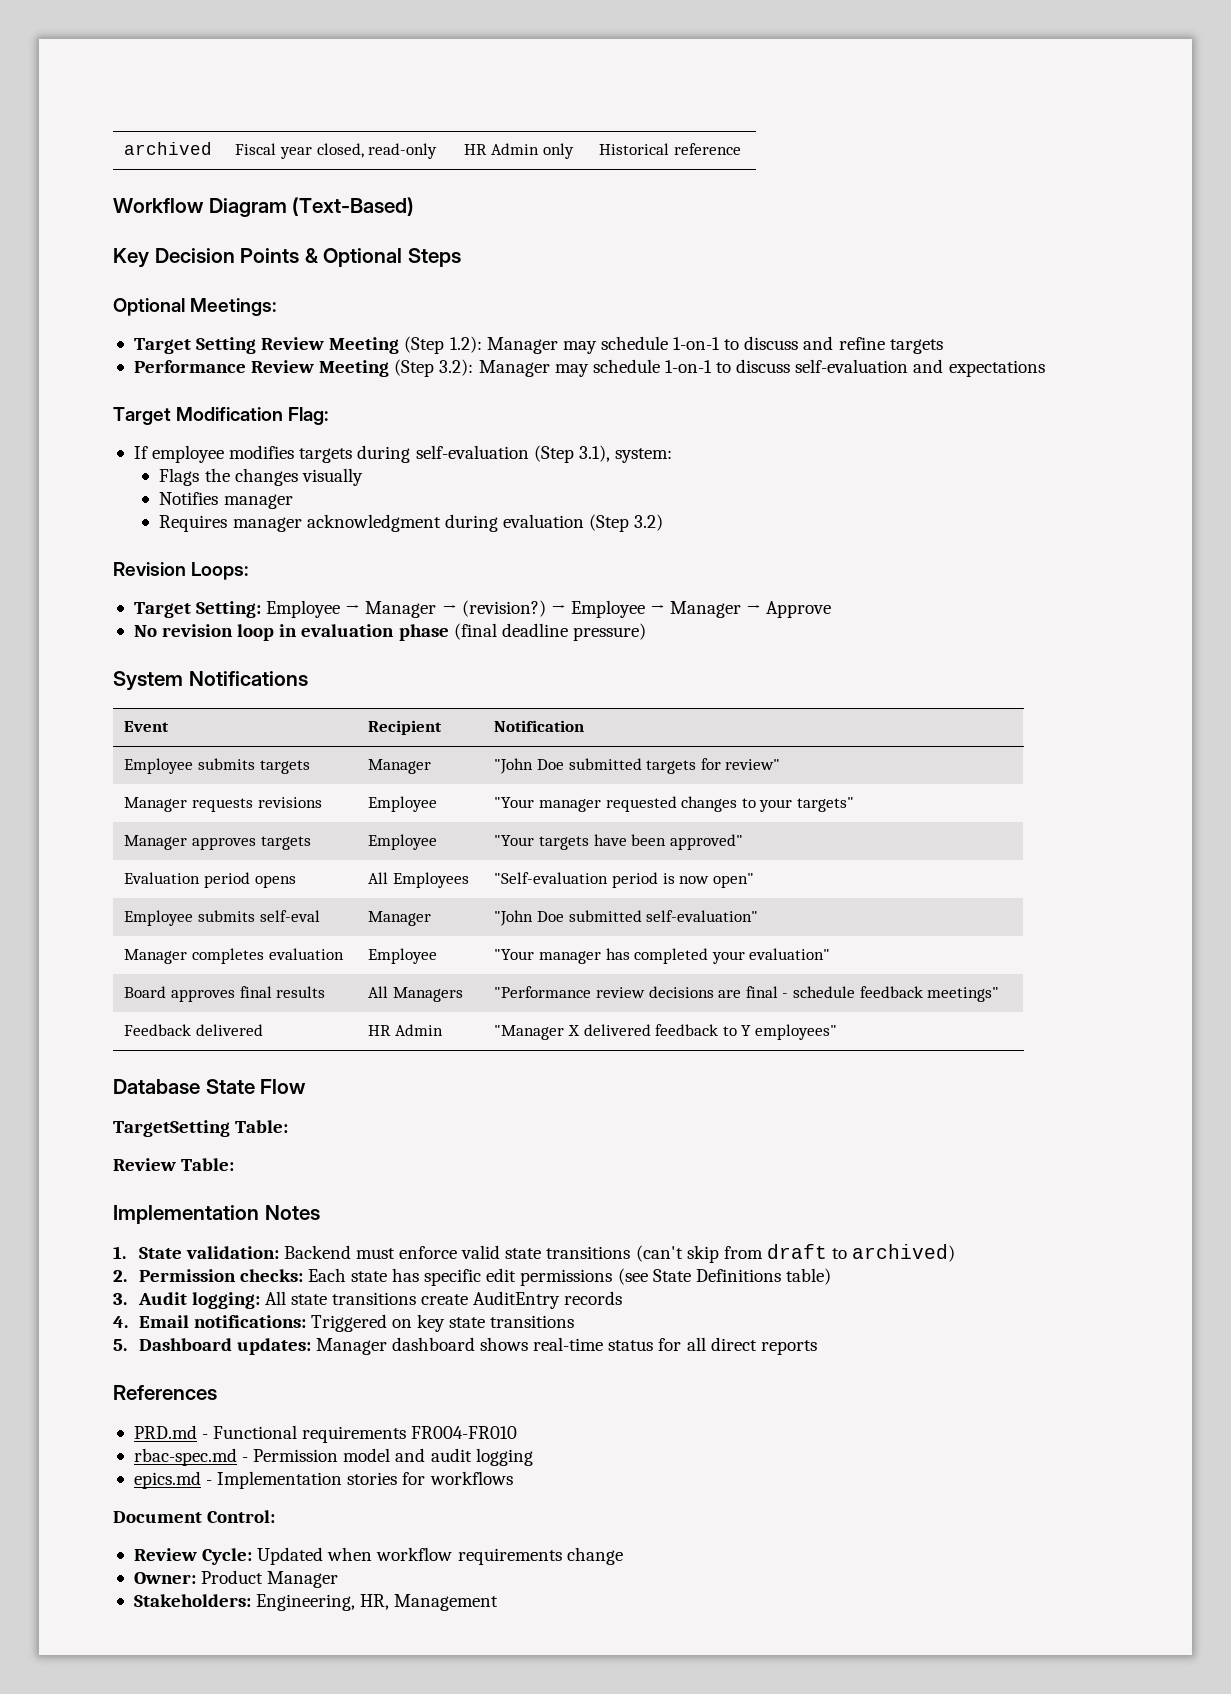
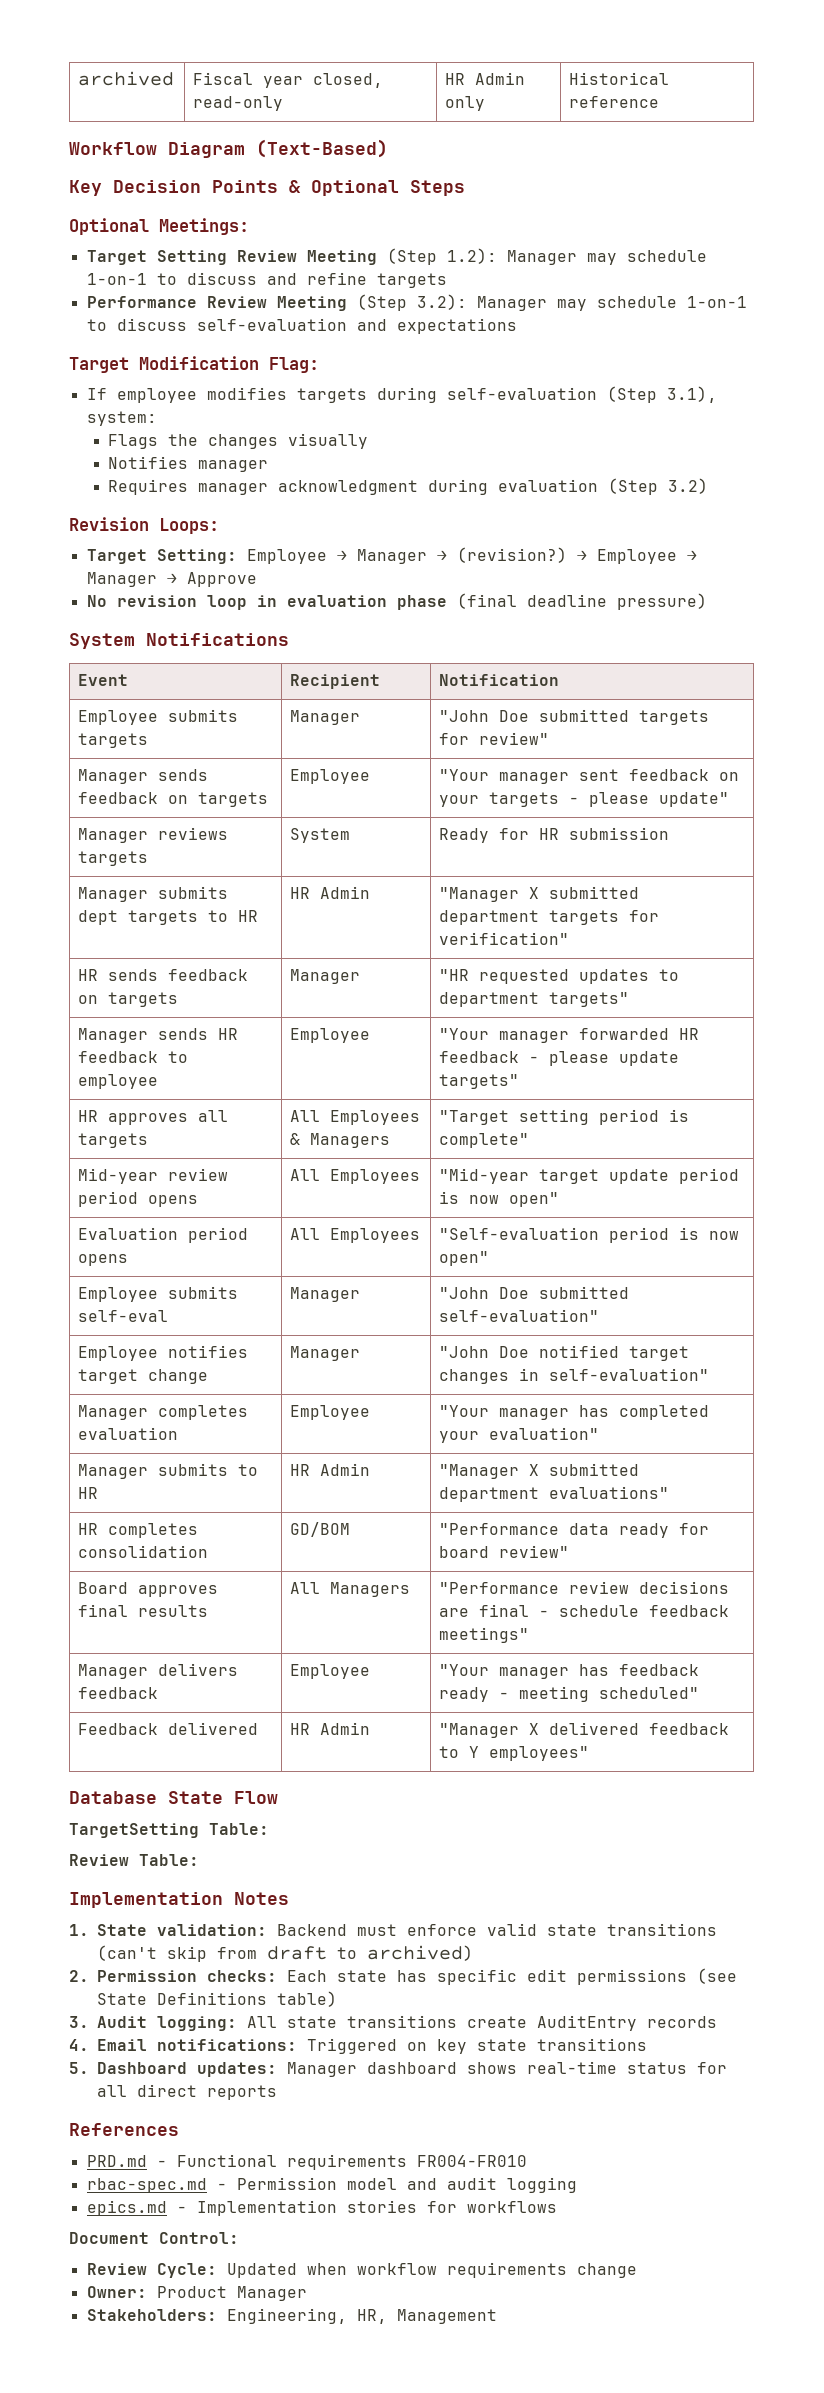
[192,797,322,812] [368,796,438,812] [494,796,854,812] [124,835,311,850] [368,834,438,850] [494,834,743,850] requests revisions | Employee | "Your manager requested changes to your targets" // Manager approves targets | Employee | "Your targets have been approved" -> [158,769,209,781] [78,792,269,807] [290,769,371,784] [439,769,740,784] [439,792,730,807] [78,827,229,843] [78,851,149,866] [290,828,351,843] [439,827,670,843] [78,886,229,902] [78,910,259,925] [290,886,371,899] [439,886,640,902] [439,910,660,925] [439,932,570,945] [78,969,249,981] [78,992,179,1007] [290,969,361,984] [439,969,680,984] [439,992,630,1007] [78,1028,239,1043] [78,1051,189,1063] [78,1074,159,1089] [290,1028,371,1043] [439,1028,700,1043] [439,1051,680,1066] [439,1074,520,1089] [78,1110,229,1125] [78,1133,149,1148] [290,1110,421,1125] [290,1133,391,1148] [439,1109,690,1125] [439,1133,530,1148] [78,1168,229,1184] [78,1191,199,1207] [290,1169,421,1184] [439,1168,740,1184] [439,1191,560,1207] sends feedback on targets | Employee | "Your manager sent feedback on your targets - please update" // Manager reviews targets | System | Ready for HR submission // Manager submits dept targets to HR | HR Admin | "Manager X submitted department targets for verification" // HR sends feedback on targets | Manager | "HR requested updates to department targets" // Manager sends HR feedback to employee | Employee | "Your manager forwarded HR feedback - please update targets" // HR approves all targets | All Employees & Managers | "Target setting period is complete" // Mid-year review period opens | All Employees | "Mid-year target update period is now open"
(759, 916) none -> [78,1345,249,1361] [78,1369,209,1384] [290,1346,361,1361] [439,1345,690,1361] [439,1368,710,1384] // Employee notifies target change | Manager | "John Doe notified target changes in self-evaluation"
(831, 954) none -> [78,1463,259,1479] [78,1487,99,1499] [290,1463,371,1476] [439,1463,640,1479] [439,1486,670,1502] [78,1523,199,1538] [78,1545,209,1558] [290,1522,351,1537] [439,1523,710,1538] [439,1545,570,1558] // Manager submits to HR | HR Admin | "Manager X submitted department evaluations" // HR completes consolidation | GD/BOM | "Performance data ready for board review"
(1000, 994) none -> [78,1663,239,1679] [78,1687,159,1699] [290,1664,371,1679] [439,1664,700,1679] [439,1686,700,1702] // Manager delivers feedback | Employee | "Your manager has feedback ready - meeting scheduled"

